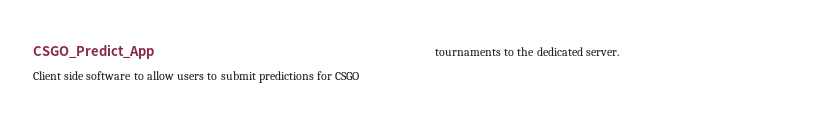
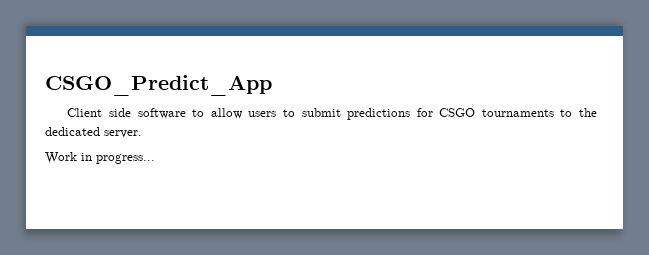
(619, 53) none -> [45,152,155,164] // Work in progress...

